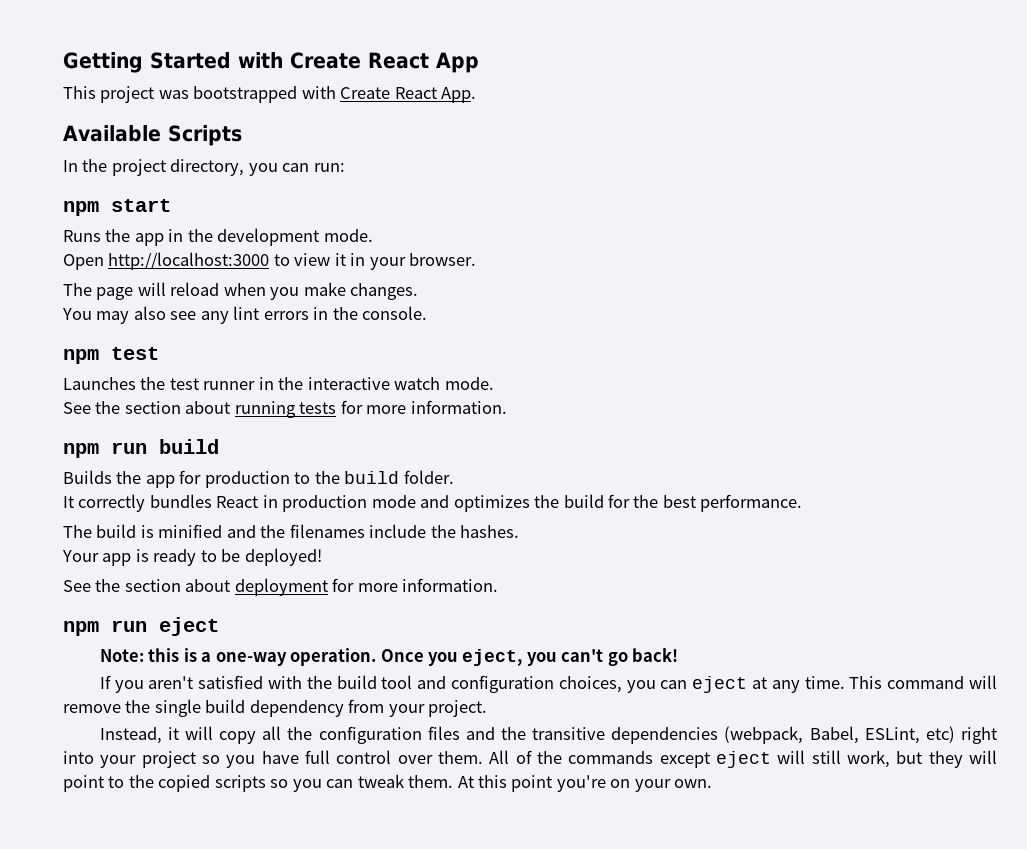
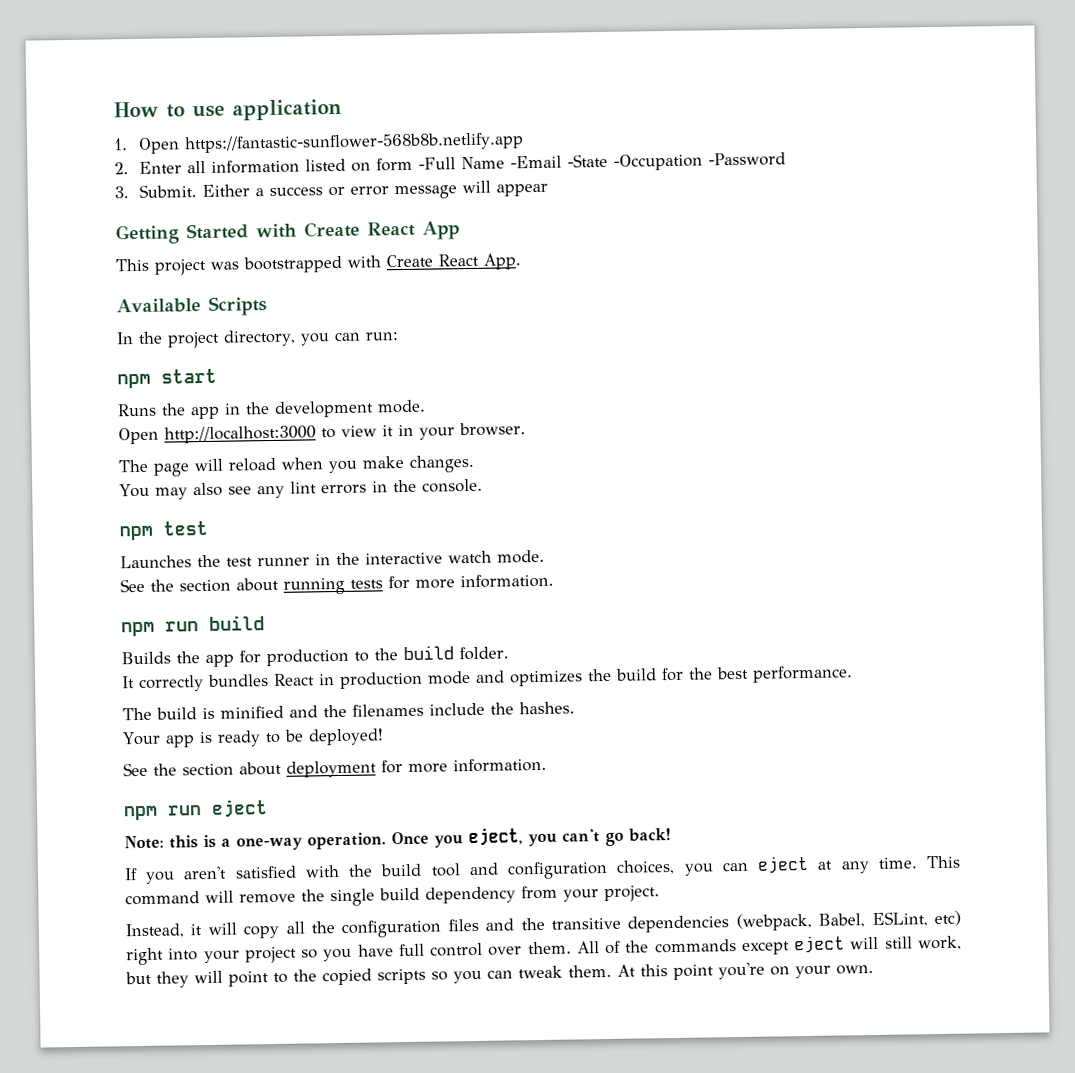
(63, 62) none -> [113,98,342,121] [113,132,525,154] [114,152,787,175] [114,180,549,200] How to use application // 1. Open https://fantastic-sunflower-568b8b.netlify.app // 2. Enter all information listed on form -Full Name -Email -State -Occupation -Password // 3. Submit. Either a success or error message will appear //

